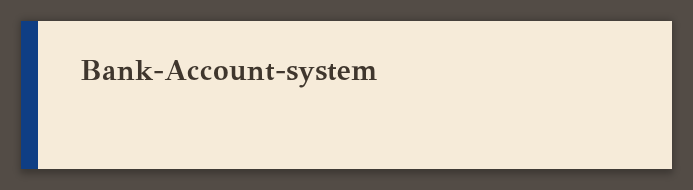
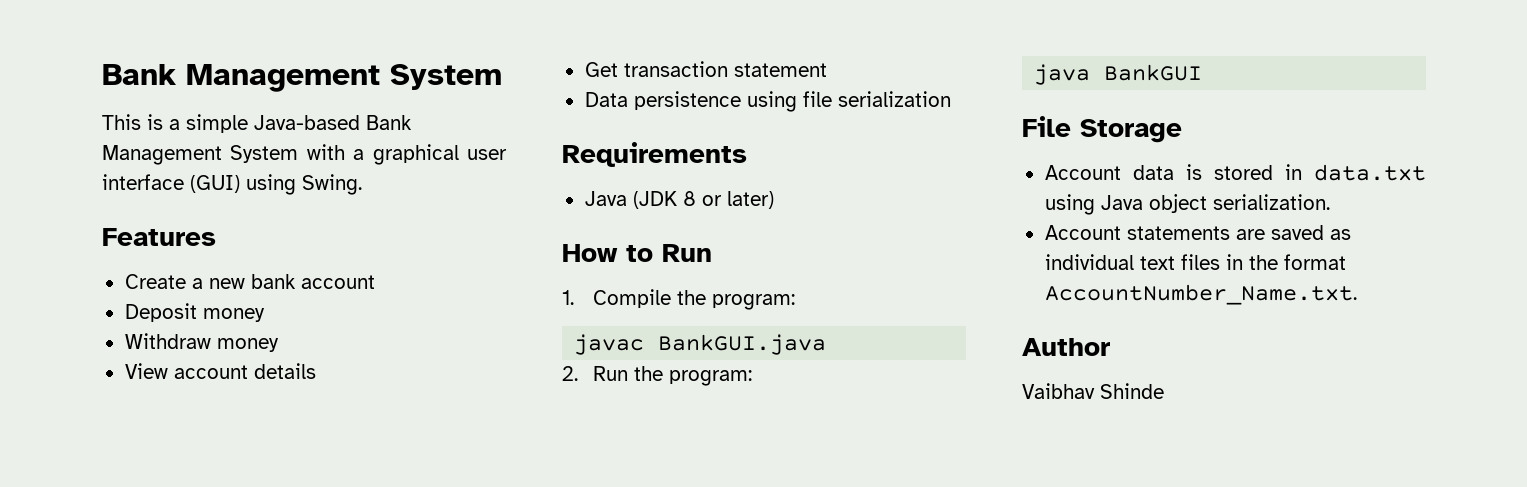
[80,60,378,88] Bank-Account-system -> [102,64,502,92] [102,114,412,133] [102,144,507,165] [102,174,362,195] [102,228,216,246] [124,274,375,289] [124,303,265,322] [124,333,279,352] [124,363,316,379] [584,61,827,77] [584,91,951,112] [562,142,747,167] [584,191,774,209] [562,244,712,262] [562,289,796,310] [574,334,827,355] [562,366,753,386] [1034,64,1203,85] [1022,116,1182,143] [1044,164,1426,181] [1044,194,1330,215] [1044,225,1351,240] [1044,254,1346,270] [1044,284,1357,305] [1022,338,1110,356] [1022,383,1164,399] Bank Management System // This is a simple Java-based Bank Management System with a graphical user interface (GUI) using Swing. // Features // Create a new bank account // Deposit money // Withdraw money // View account details // Get transaction statement // Data persistence using file serialization // Requirements // Java (JDK 8 or later) // How to Run // 1. Compile the program: // javac BankGUI.java // 2. Run the program: // java BankGUI // File Storage // Account data is stored in data.txt using Java object serialization. // Account statements are saved as individual text files in the format AccountNumber_Name.txt. // Author // Vaibhav Shinde

